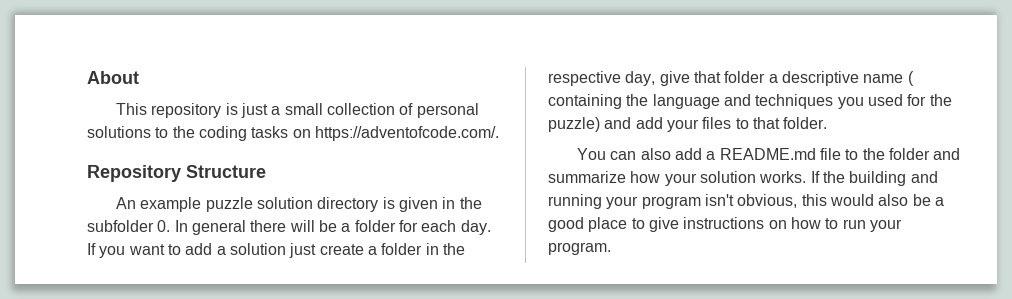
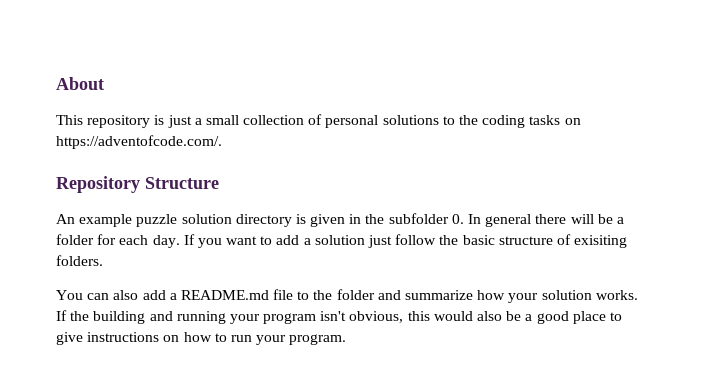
[319,243,465,255] [548,71,914,86] [548,94,952,109] [548,117,828,132] create a folder in the respective day, give that folder a descriptive name ( containing the language and techniques you used for the puzzle) and add your files to that folder. -> [395,234,628,248] [56,255,103,266] follow the basic structure of exisiting folders.

